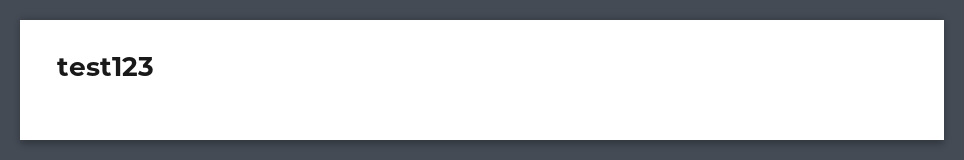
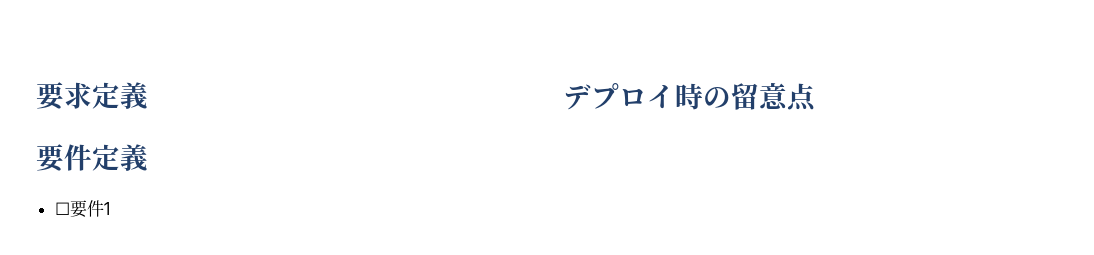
[57,57,154,76] test123 -> [36,82,148,110] [36,144,148,172] [54,200,110,218] [563,82,817,112] 要求定義 // 要件定義 // ☐要件1 // デプロイ時の留意点

